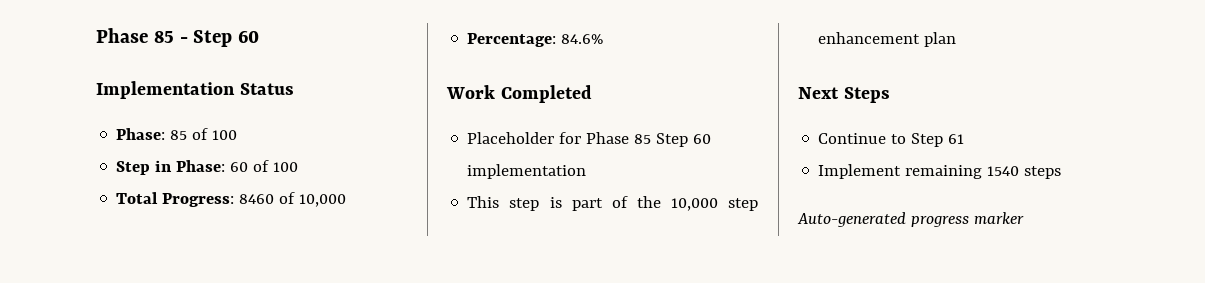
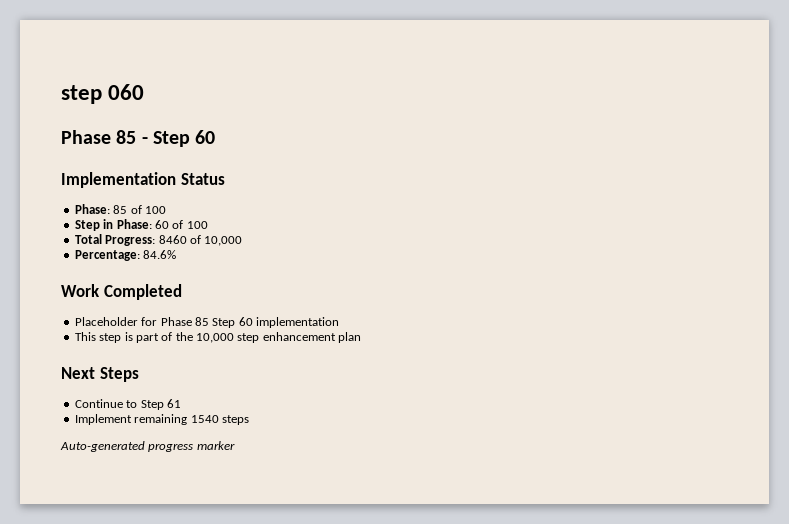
(96, 35) none -> [61,84,145,104] step 060 //

